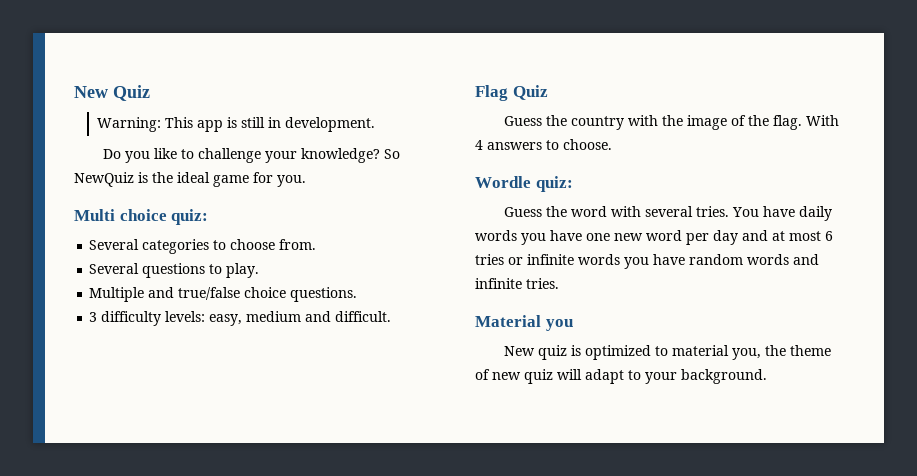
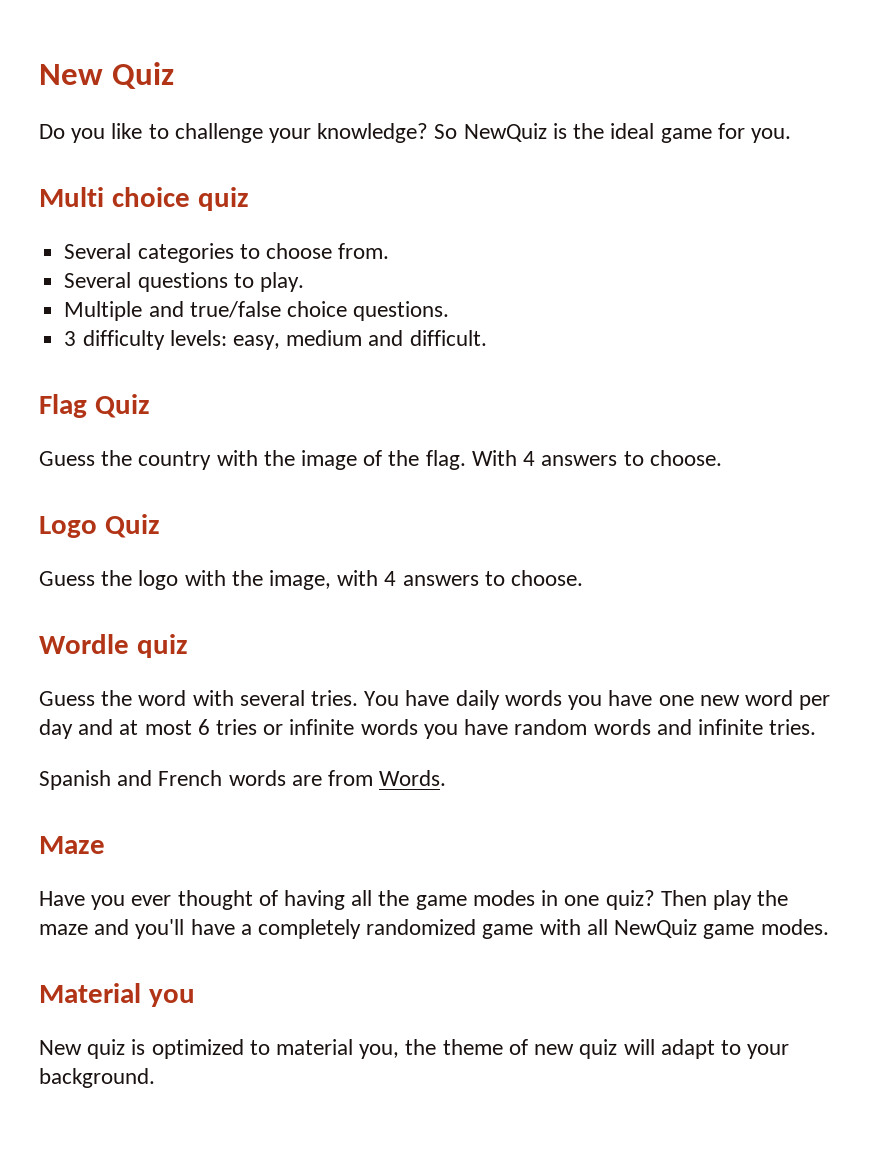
[96,117,375,132] // Warning: This app is still in development. -> (174, 75) none
[171,209,209,225] quiz: -> [197,187,249,211] quiz
(612, 144) none -> [39,514,160,538] [39,570,584,590] // Logo Quiz // Guess the logo with the image, with 4 answers to choose.
[535,176,573,192] quiz: -> [136,634,188,658] quiz
(559, 283) none -> [39,770,447,790] [39,836,105,854] [39,890,789,910] [39,919,829,939] // Spanish and French words are from Words. // Maze // Have you ever thought of having all the game modes in one quiz? Then play the maze and you'll have a completely randomized game with all NewQuiz game modes.

